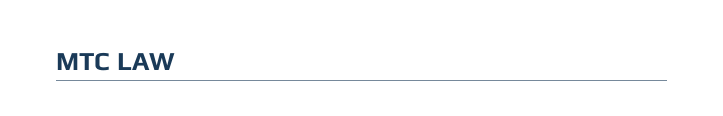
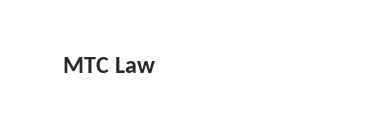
[117,53,176,70] LAW -> [115,57,156,73] Law

